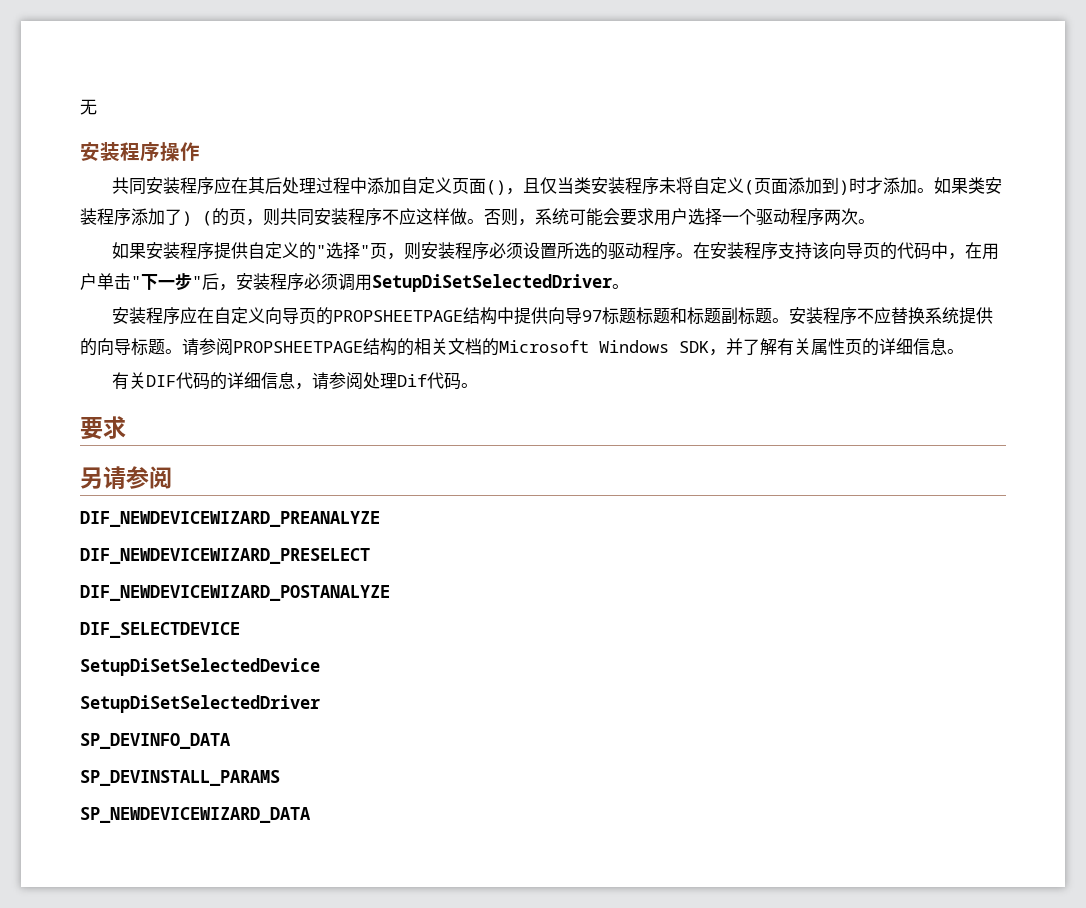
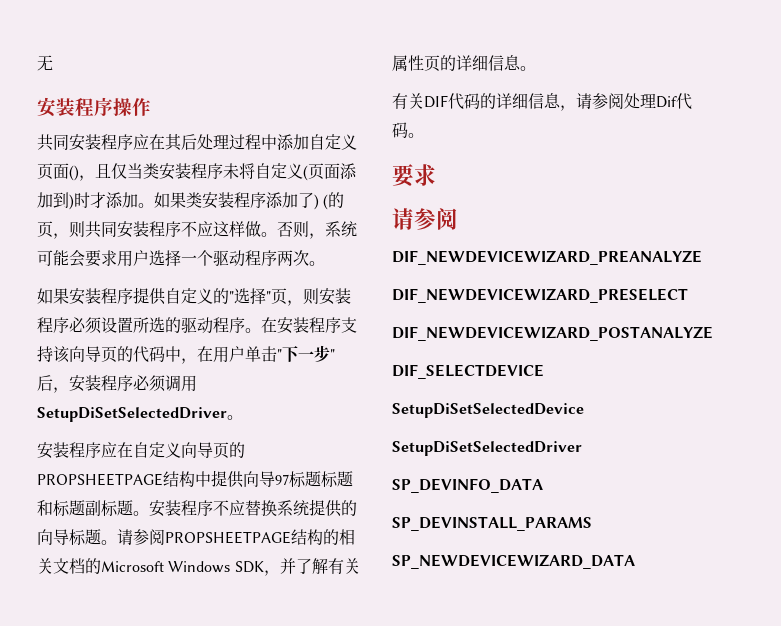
[80,467,103,489] 另 -> (436, 175) none

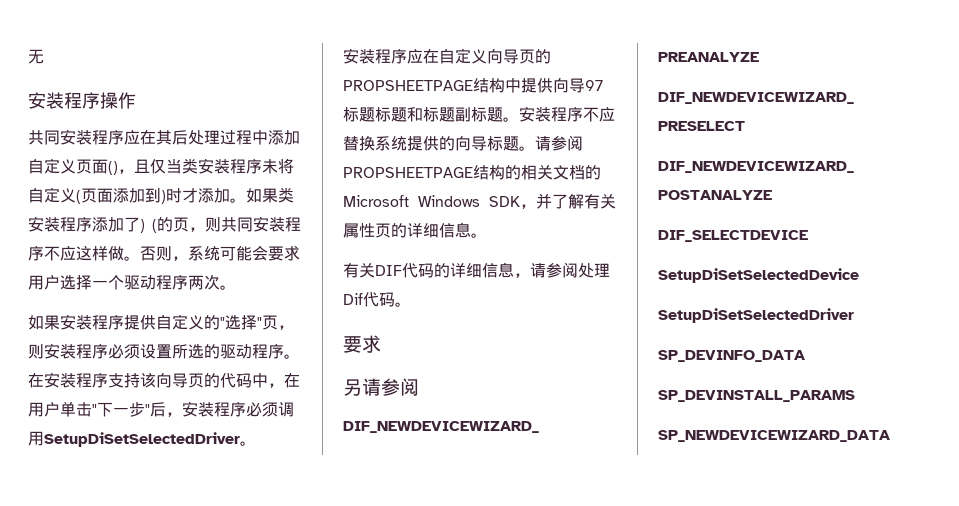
(436, 175) none -> [343,379,362,396] 另

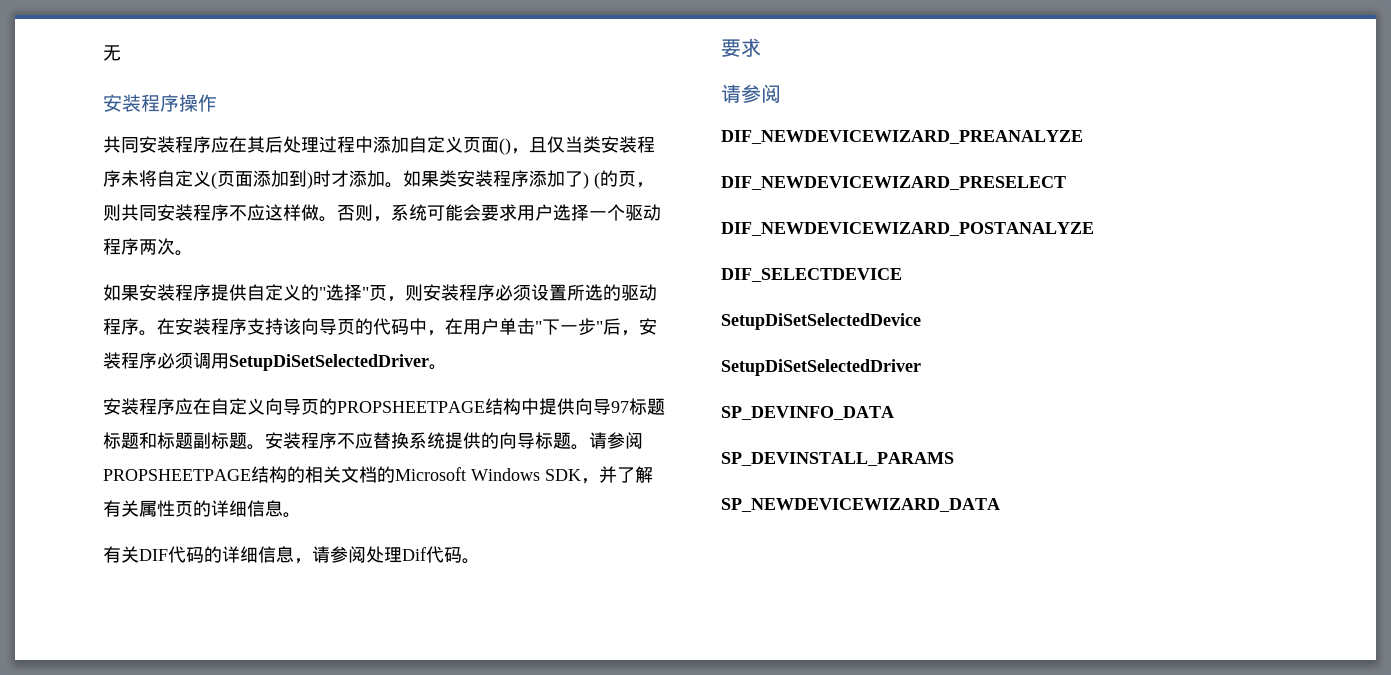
[343,379,362,396] 另 -> (761, 47) none

